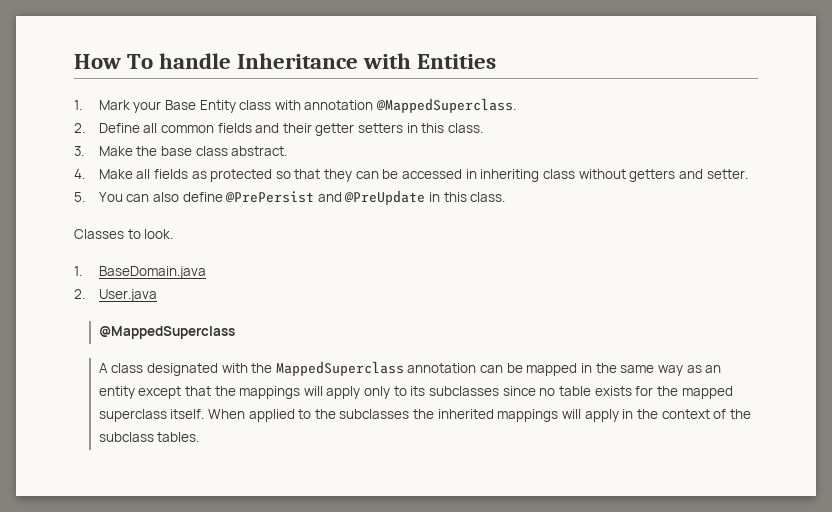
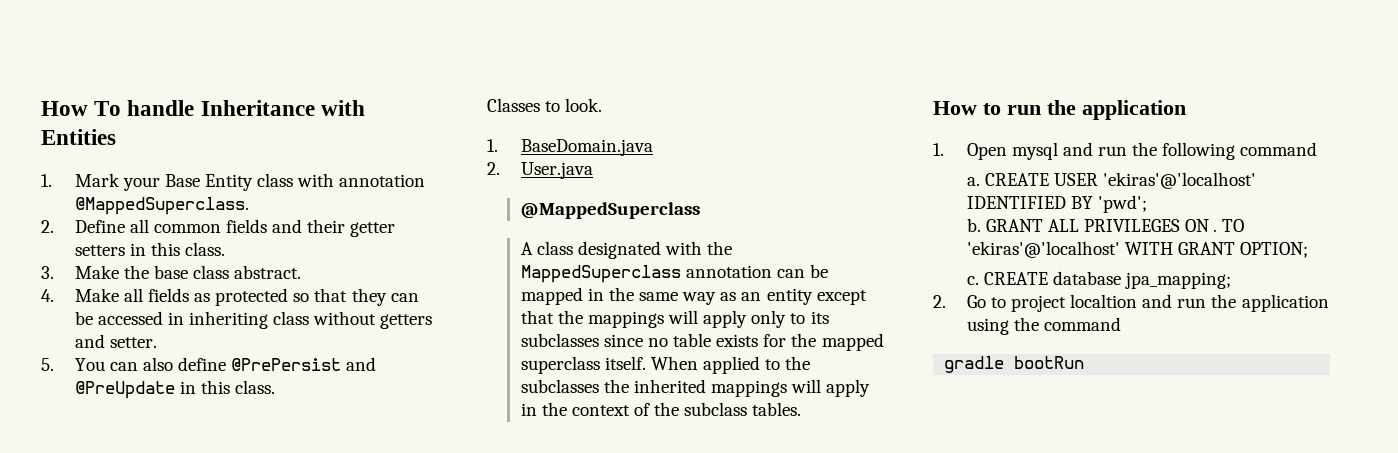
(200, 437) none -> [933,100,1186,120] [933,142,1318,160] [966,172,1257,189] [966,195,1147,213] [966,218,1245,232] [966,241,1309,258] [966,271,1232,289] [933,294,1329,312] [966,317,1121,335] [944,356,1085,373] // How to run the application // 1. Open mysql and run the following command // a. CREATE USER 'ekiras'@'localhost' IDENTIFIED BY 'pwd'; // b. GRANT ALL PRIVILEGES ON . TO 'ekiras'@'localhost' WITH GRANT OPTION; // c. CREATE database jpa_mapping; // 2. Go to project localtion and run the application using the command // gradle bootRun

